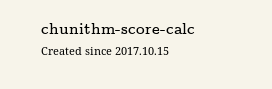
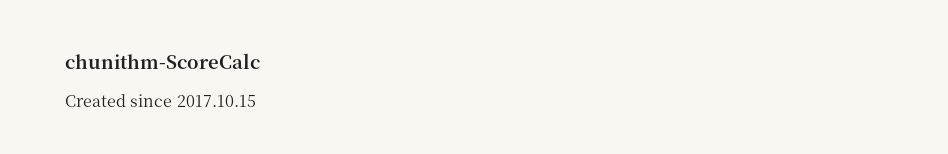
[41,23,195,34] chunithm-score-calc -> [65,53,260,69] chunithm-ScoreCalc

